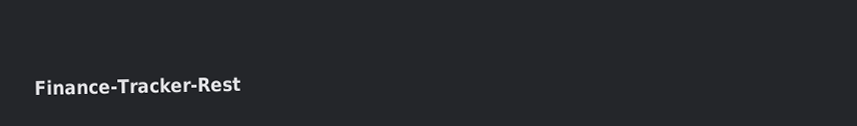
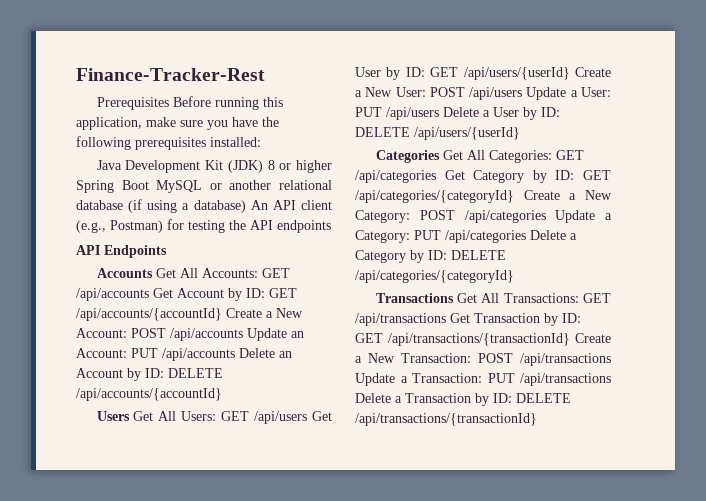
(241, 85) none -> [96,96,283,110] [76,117,279,130] [76,136,261,150] [96,160,332,173] [76,180,332,193] [76,199,332,213] [76,219,331,233] [76,245,167,258] [96,268,290,278] [76,288,297,301] [76,308,303,321] [76,328,304,341] [76,348,292,361] [76,368,223,381] [76,388,222,401] [96,411,333,424] [355,67,611,80] [355,87,611,100] [355,107,560,120] [355,127,520,140] [375,150,584,163] [355,170,611,183] [355,190,612,203] [355,210,612,223] [355,230,577,243] [355,250,506,263] [355,270,514,283] [375,293,611,303] [355,313,581,326] [355,333,611,346] [355,353,611,366] [355,373,611,386] [355,393,571,406] [355,413,537,426] // Prerequisites Before running this application, make sure you have the following prerequisites installed: // Java Development Kit (JDK) 8 or higher Spring Boot MySQL or another relational database (if using a database) An API client (e.g., Postman) for testing the API endpoints // API Endpoints // Accounts Get All Accounts: GET /api/accounts Get Account by ID: GET /api/accounts/{accountId} Create a New Account: POST /api/accounts Update an Account: PUT /api/accounts Delete an Account by ID: DELETE /api/accounts/{accountId} // Users Get All Users: GET /api/users Get User by ID: GET /api/users/{userId} Create a New User: POST /api/users Update a User: PUT /api/users Delete a User by ID: DELETE /api/users/{userId} // Categories Get All Categories: GET /api/categories Get Category by ID: GET /api/categories/{categoryId} Create a New Category: POST /api/categories Update a Category: PUT /api/categories Delete a Category by ID: DELETE /api/categories/{categoryId} // Transactions Get All Transactions: GET /api/transactions Get Transaction by ID: GET /api/transactions/{transactionId} Create a New Transaction: POST /api/transactions Update a Transaction: PUT /api/transactions Delete a Transaction by ID: DELETE /api/transactions/{transactionId}

